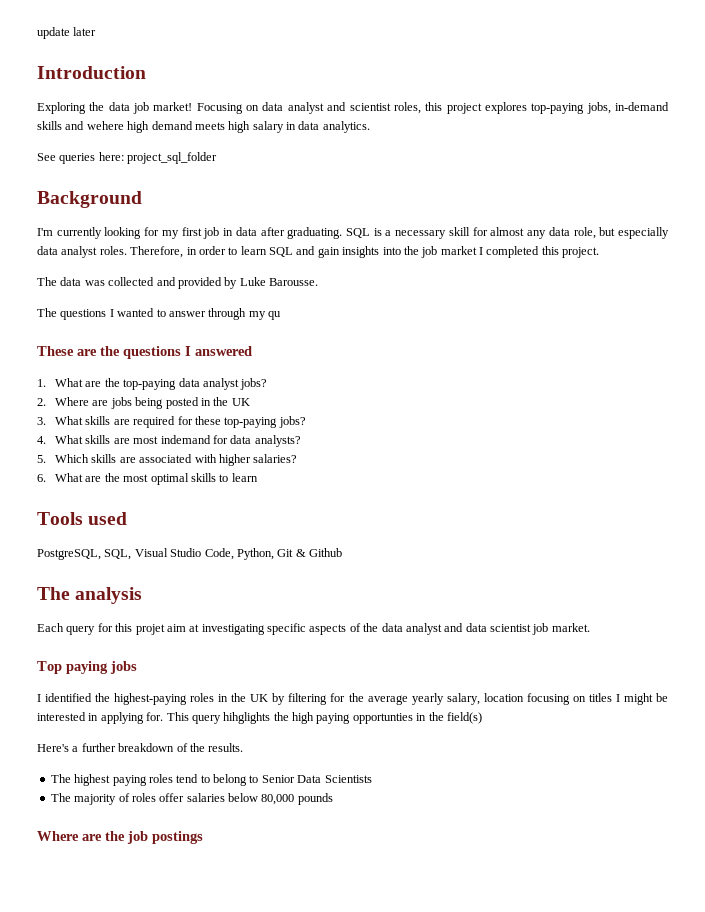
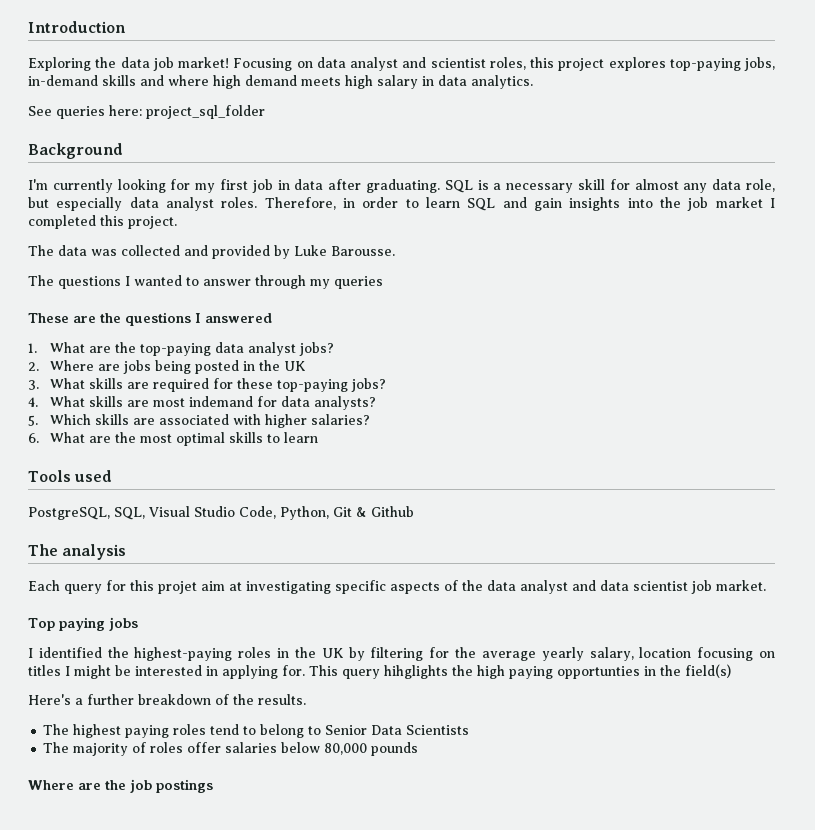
[37,27,97,39] update later // -> (28, 27) none
[86,121,124,130] wehere -> [168,75,209,86] where
[268,311,281,320] qu -> [334,276,383,289] queries

